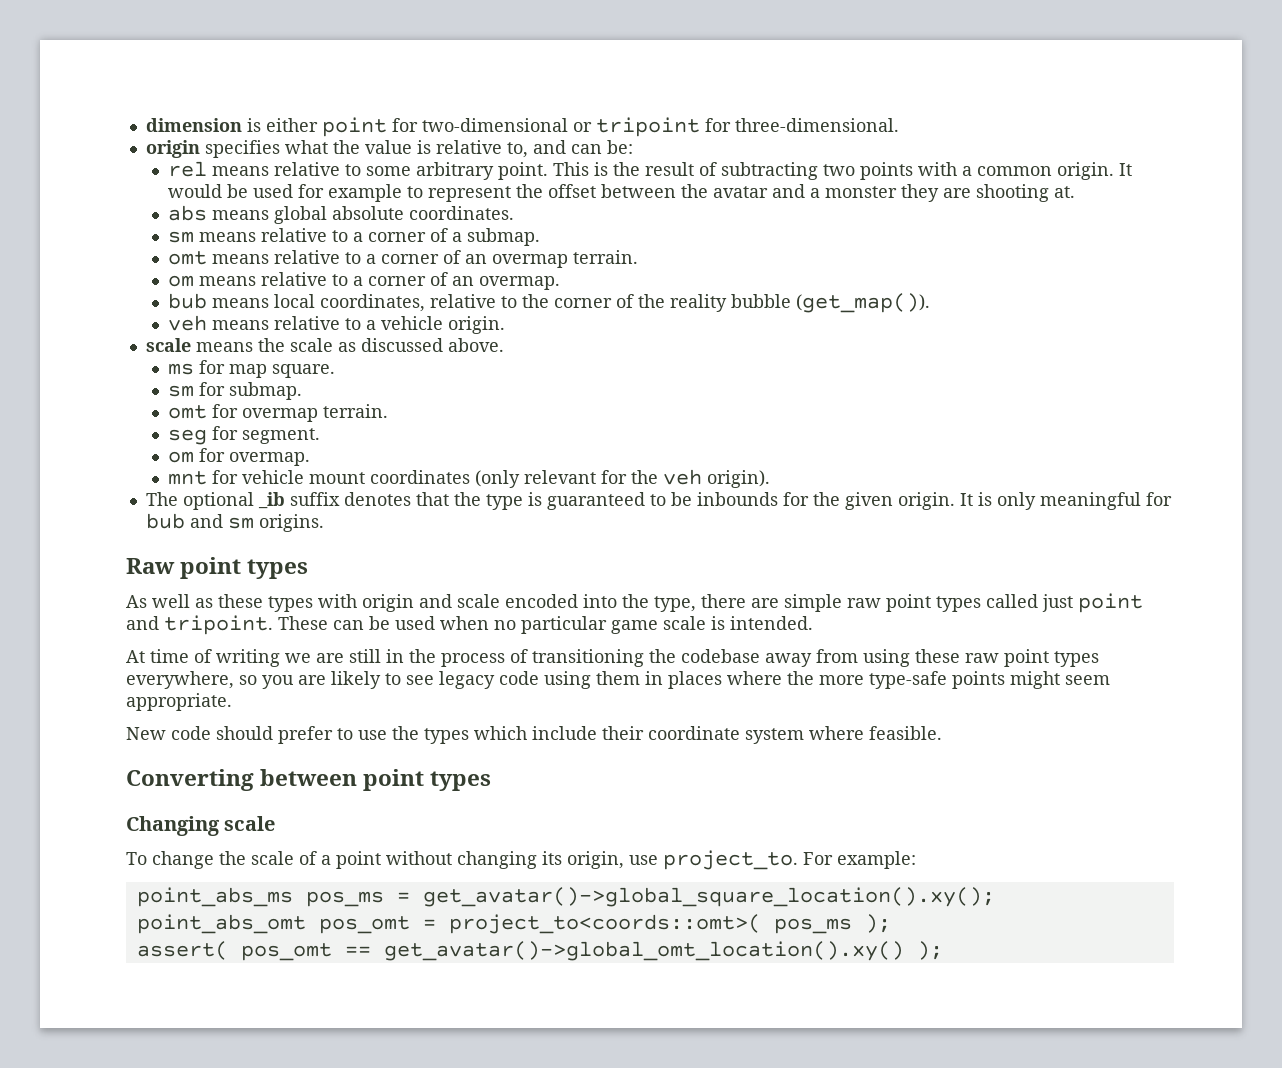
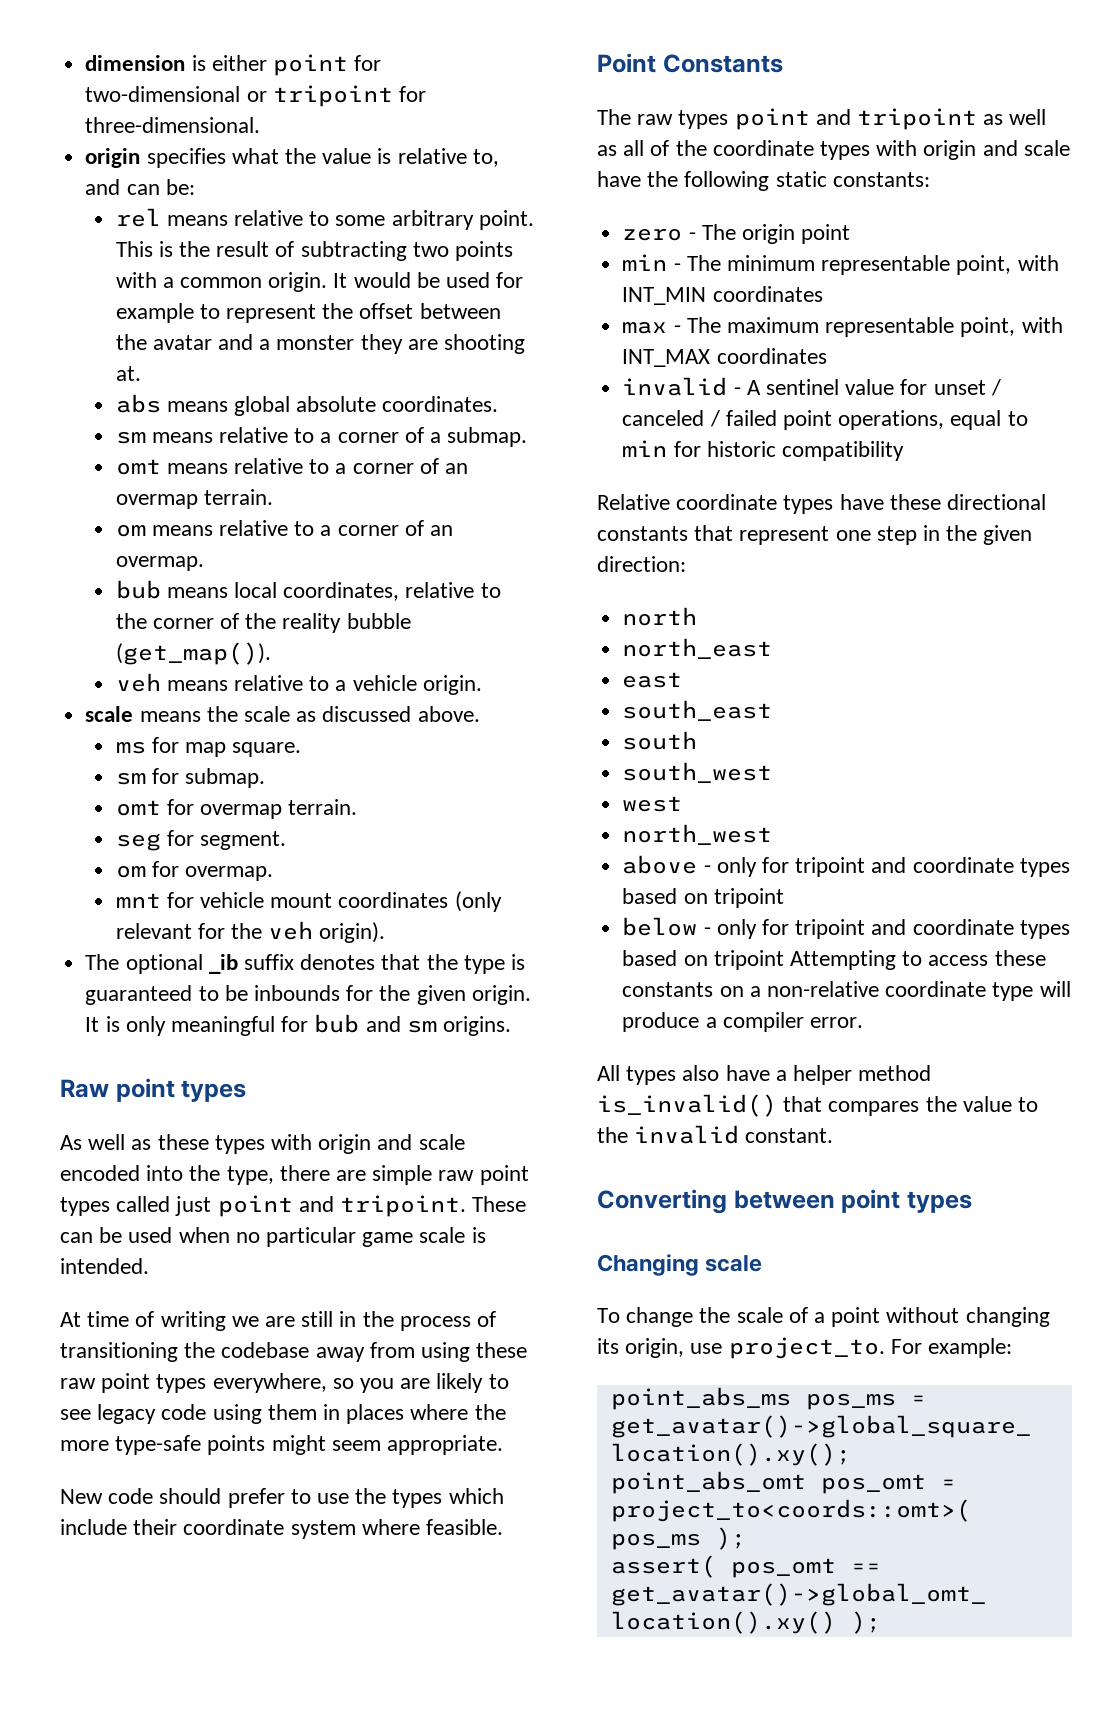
(942, 733) none -> [597,53,783,73] [597,108,1047,130] [597,140,1070,160] [597,171,930,191] [622,224,851,244] [622,254,1059,275] [622,286,823,305] [622,317,1063,337] [622,348,827,367] [622,377,1001,396] [622,410,1028,430] [622,440,904,461] [597,494,1047,514] [597,525,1033,545] [597,556,686,572] [622,607,698,626] [622,638,773,659] [622,672,683,688] [622,700,773,721] [622,731,698,750] [622,762,773,783] [622,796,683,812] [622,824,773,845] [622,855,1070,877] [622,888,784,908] [622,917,1070,939] [622,950,1046,970] [622,981,1071,1001] [622,1012,863,1032] [597,1065,932,1085] [597,1094,1039,1117] [597,1125,834,1144] // Point Constants // The raw types point and tripoint as well as all of the coordinate types with origin and scale have the following static constants: // zero - The origin point // min - The minimum representable point, with INT_MIN coordinates // max - The maximum representable point, with INT_MAX coordinates // invalid - A sentinel value for unset / canceled / failed point operations, equal to min for historic compatibility // Relative coordinate types have these directional constants that represent one step in the given direction: // north // north_east // east // south_east // south // south_west // west // north_west // above - only for tripoint and coordinate types based on tripoint // below - only for tripoint and coordinate types based on tripoint Attempting to access these constants on a non-relative coordinate type will produce a compiler error. // All types also have a helper method is_invalid() that compares the value to the invalid constant.

